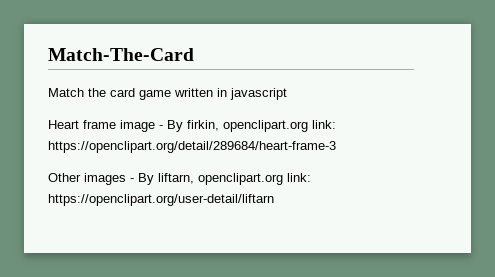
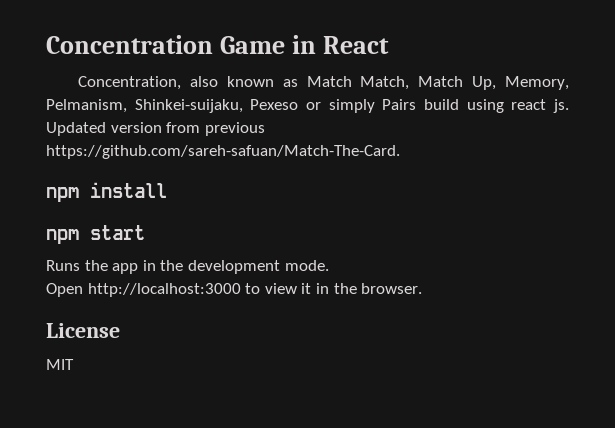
[48,48,194,61] [48,88,287,100] [48,120,336,132] [48,141,336,153] [48,173,311,185] [48,194,274,206] Match-The-Card // Match the card game written in javascript // Heart frame image - By firkin, openclipart.org link: https://openclipart.org/detail/289684/heart-frame-3 // Other images - By liftarn, openclipart.org link: https://openclipart.org/user-detail/liftarn -> [46,35,389,54] [78,76,569,90] [46,99,570,113] [46,122,265,136] [46,145,400,159] [46,182,167,202] [46,225,145,244] [46,260,329,274] [46,283,423,297] [46,323,120,338] [46,359,74,370] Concentration Game in React // Concentration, also known as Match Match, Match Up, Memory, Pelmanism, Shinkei-suijaku, Pexeso or simply Pairs build using react js. Updated version from previous https://github.com/sareh-safuan/Match-The-Card. // npm install // npm start // Runs the app in the development mode. // Open http://localhost:3000 to view it in the browser. // License // MIT

